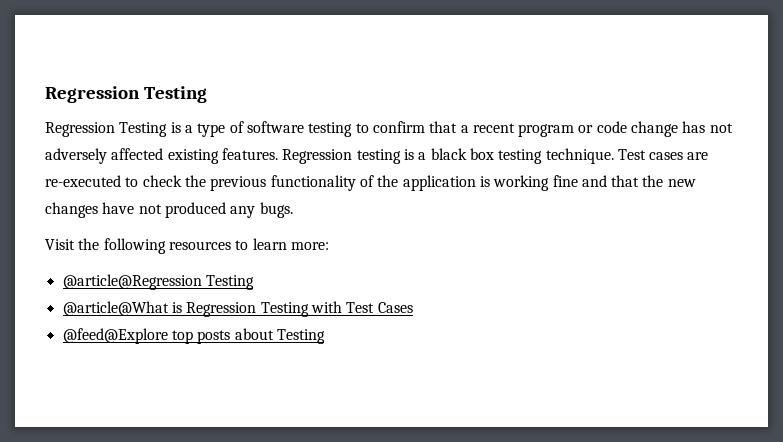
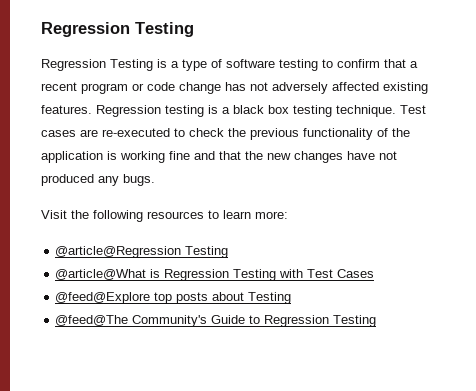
(325, 336) none -> [55,315,377,327] // @feed@The Community's Guide to Regression Testing

